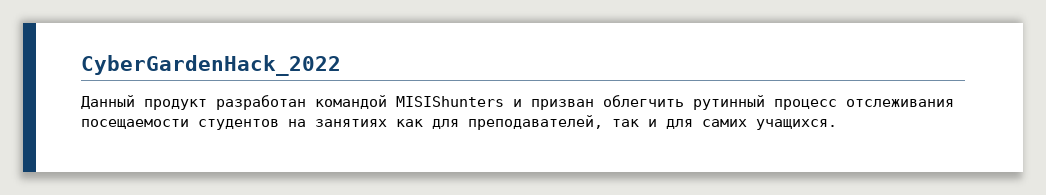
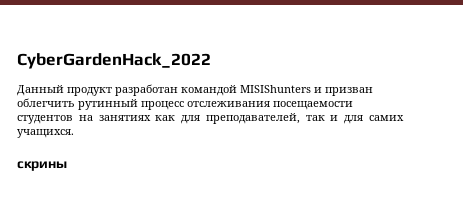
(837, 124) none -> [17,161,67,171] // скрины

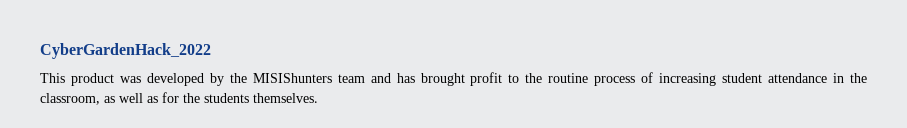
[17,84,373,96] [17,98,353,110] [17,113,404,124] [17,129,74,138] [17,161,67,171] Данный продукт разработан командой MISIShunters и призван облегчить рутинный процесс отслеживания посещаемости студентов на занятиях как для преподавателей, так и для самих учащихся. // скрины -> [40,72,868,86] [40,92,318,105] This product was developed by the MISIShunters team and has brought profit to the routine process of increasing student attendance in the classroom, as well as for the students themselves.

